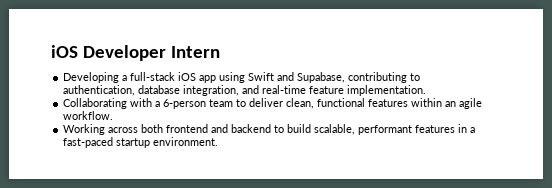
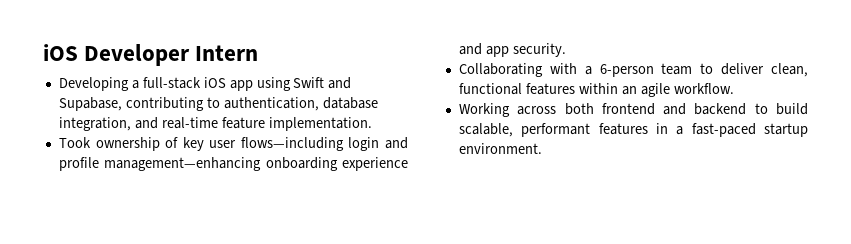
(427, 90) none -> [58,137,408,151] [58,157,408,171] [458,43,566,57] // Took ownership of key user flows—including login and profile management—enhancing onboarding experience and app security.

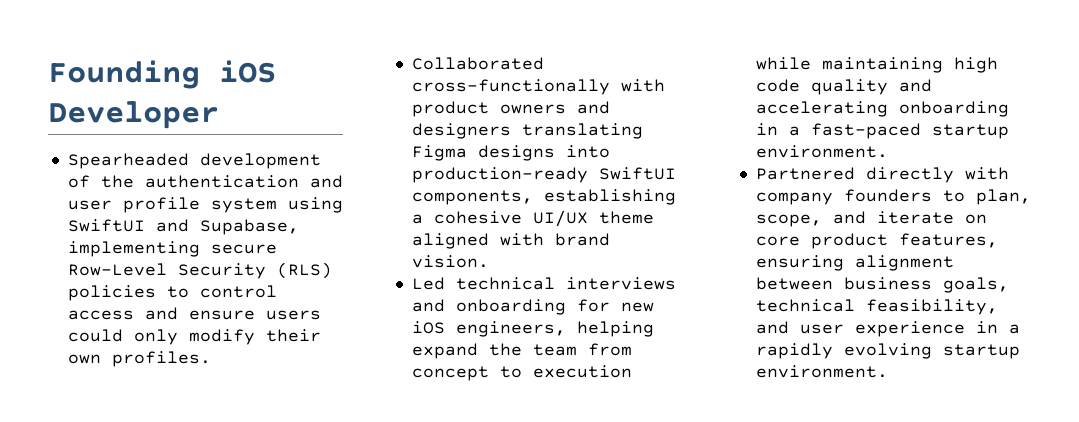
(43, 52) none -> [48,60,200,89] Founding
[195,45,259,61] [58,77,352,91] [58,97,378,111] [58,117,372,131] [58,137,408,151] [58,157,408,171] [458,43,566,57] [458,63,808,77] [458,83,734,97] [458,103,808,117] [458,123,648,137] Intern // Developing a full-stack iOS app using Swift and Supabase, contributing to authentication, database integration, and real-time feature implementation. // Took ownership of key user flows—including login and profile management—enhancing onboarding experience and app security. // Collaborating with a 6-person team to deliver clean, functional features within an agile workflow. // Working across both frontend and backend to build scalable, performant features -> [67,153,321,169] [67,175,343,188] [67,197,343,213] [67,219,299,235] [67,241,277,257] [67,262,332,279] [67,285,277,301] [67,307,321,320] [67,329,321,345] [67,351,211,367] [411,57,544,70] [411,79,665,95] [411,101,610,117] [411,123,643,139] [411,145,610,161] [411,167,676,183] [411,189,676,205] [411,210,654,227] [411,233,610,249] [411,255,489,268] [411,277,676,290] [411,299,654,315] [411,321,654,337] [411,343,632,359] [411,365,632,381] [755,57,998,73] [755,79,932,95] [755,101,1009,117] // Spearheaded development of the authentication and user profile system using SwiftUI and Supabase, implementing secure Row-Level Security (RLS) policies to control access and ensure users could only modify their own profiles. // Collaborated cross-functionally with product owners and designers translating Figma designs into production-ready SwiftUI components, establishing a cohesive UI/UX theme aligned with brand vision. // Led technical interviews and onboarding for new iOS engineers, helping expand the team from concept to execution while maintaining high code quality and accelerating onboarding
(542, 148) none -> [755,167,1009,183] [755,189,1031,205] [755,211,987,227] [755,233,998,249] [755,255,954,271] [755,277,1009,293] [755,299,998,315] [755,321,1020,337] [755,343,1020,359] [755,365,888,378] // Partnered directly with company founders to plan, scope, and iterate on core product features, ensuring alignment between business goals, technical feasibility, and user experience in a rapidly evolving startup environment.

